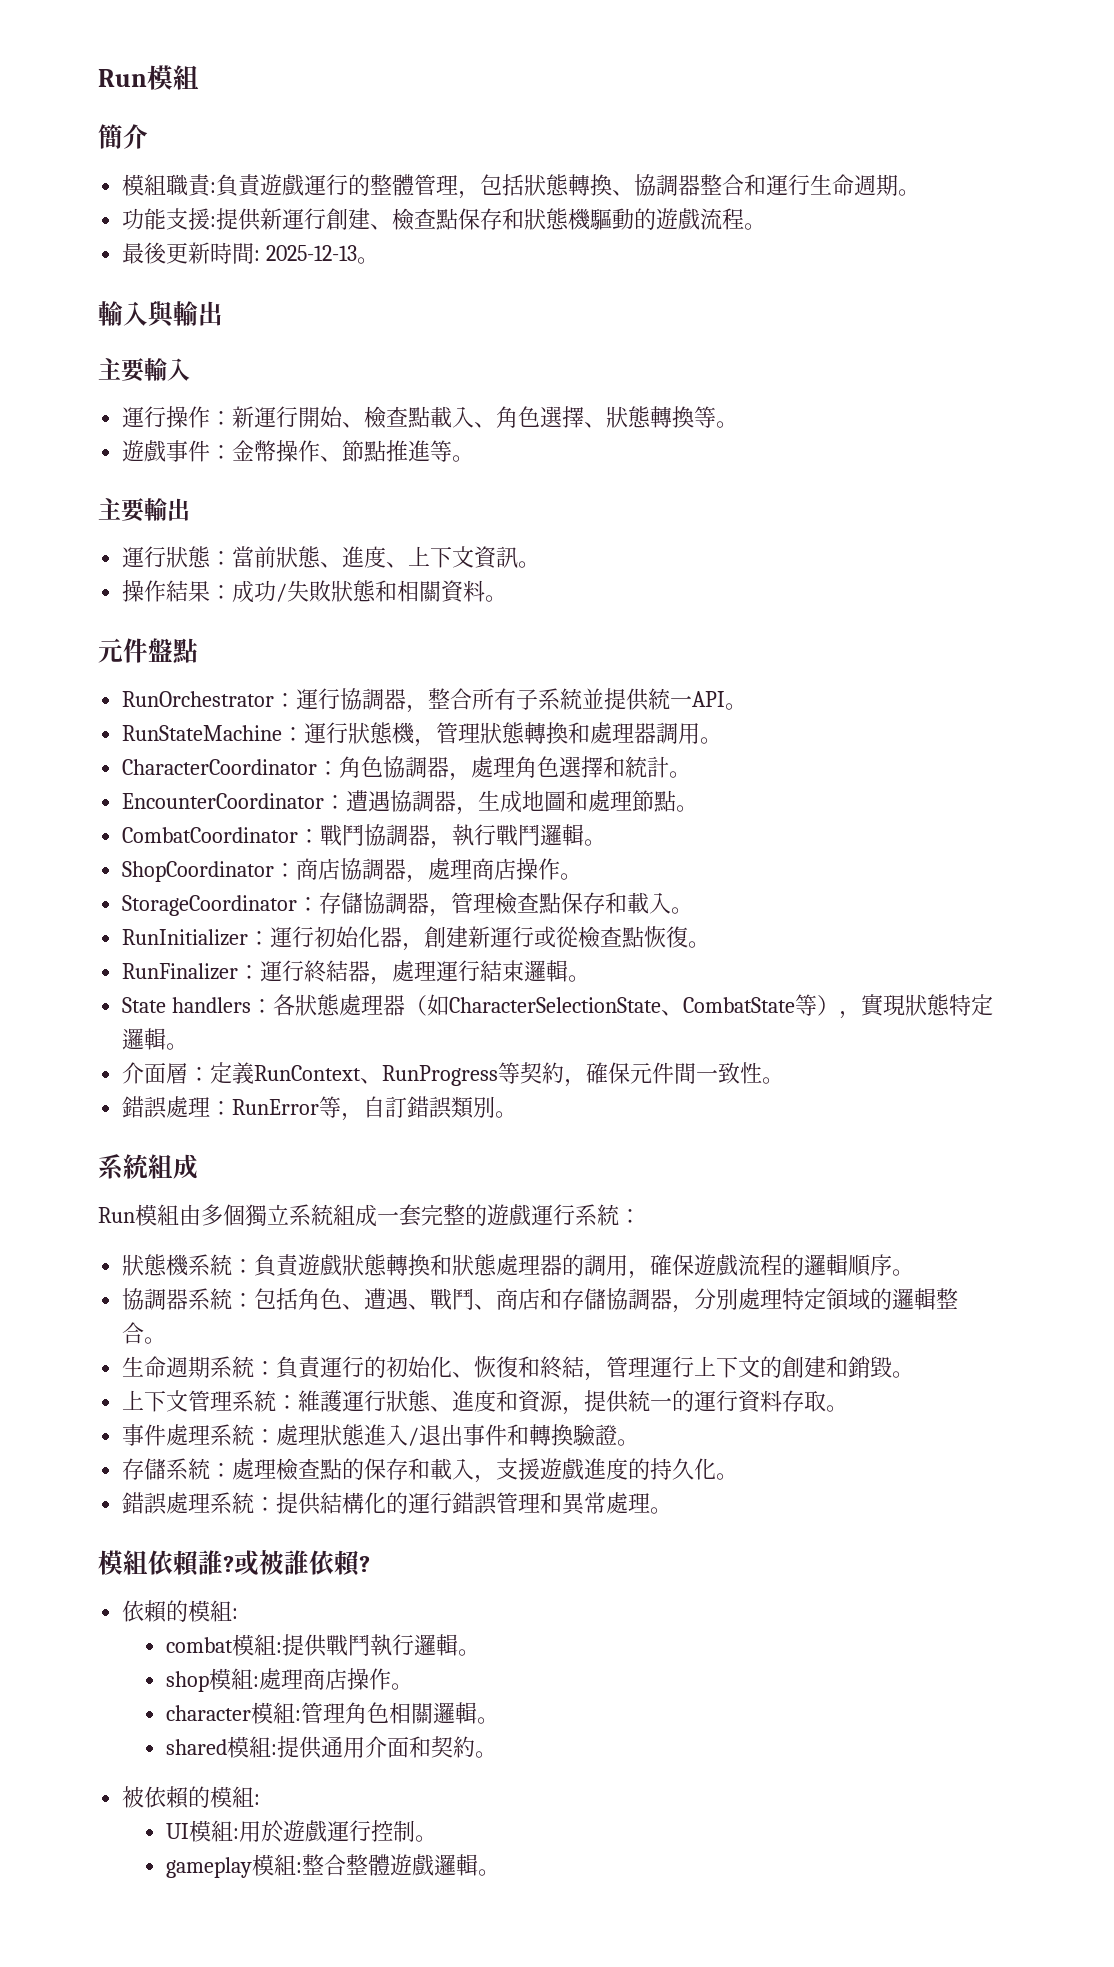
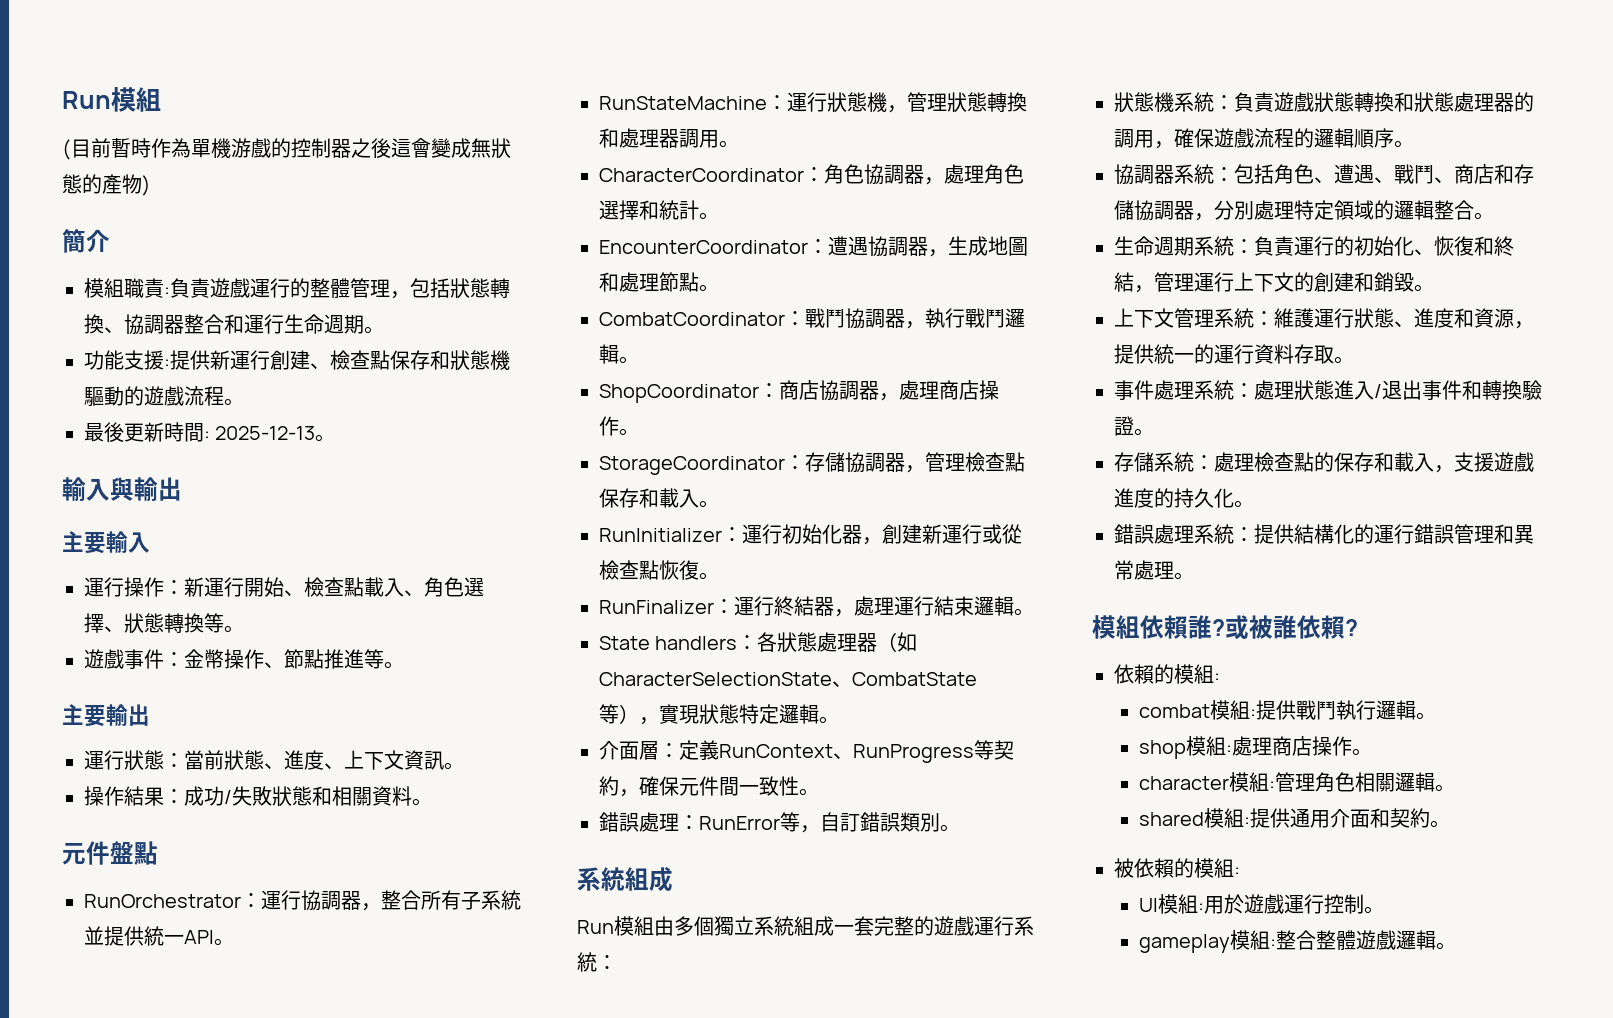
[98,65,199,90] Run模組 -> [62,87,161,112] [62,138,511,160] [62,174,151,196] Run模組 // (目前暫時作為單機游戲的控制器之後這會變成無狀態的產物)

